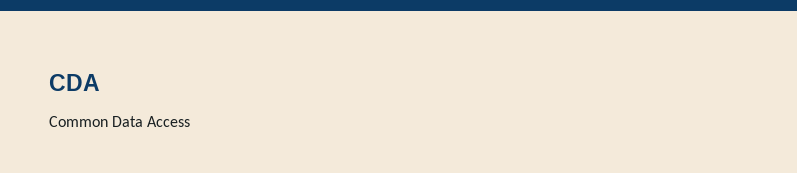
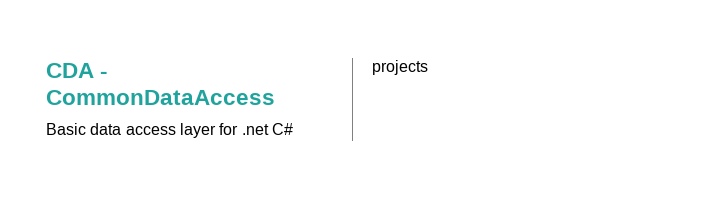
[49,116,191,127] // Common Data Access -> [100,71,109,78] [46,90,275,105] [46,123,293,138] [372,60,428,75] - CommonDataAccess // Basic data access layer for .net C# projects

